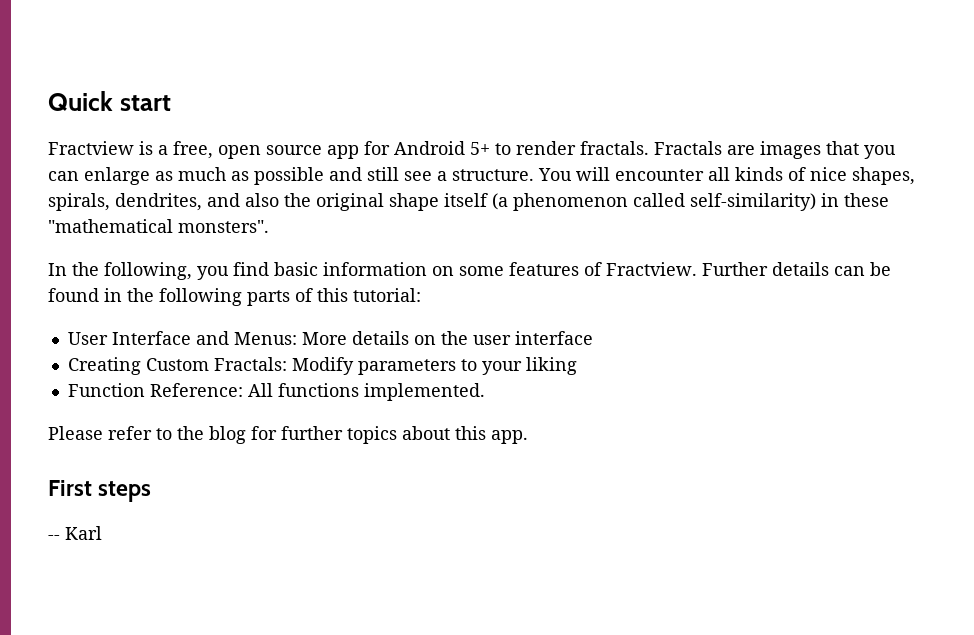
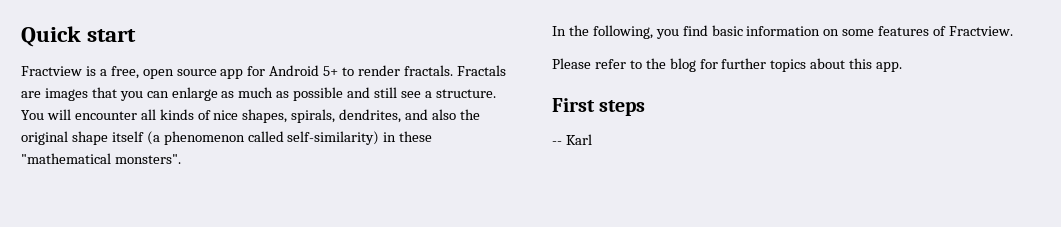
[702,262,891,276] [48,288,421,306] [67,331,593,345] [67,357,577,375] [67,383,485,401] Further details can be found in the following parts of this tutorial: // User Interface and Menus: More details on the user interface // Creating Custom Fractals: Modify parameters to your liking // Function Reference: All functions implemented. -> (1014, 31) none

